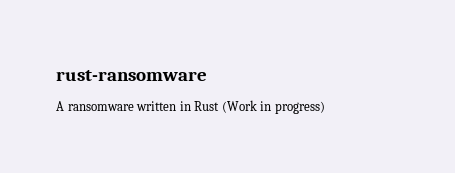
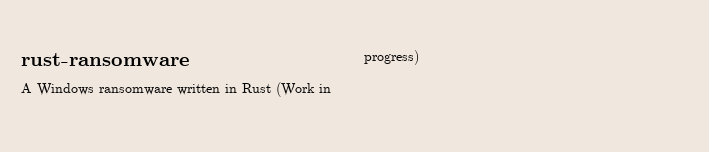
(64, 106) none -> [37,83,94,96] Windows

